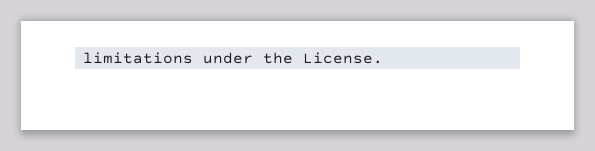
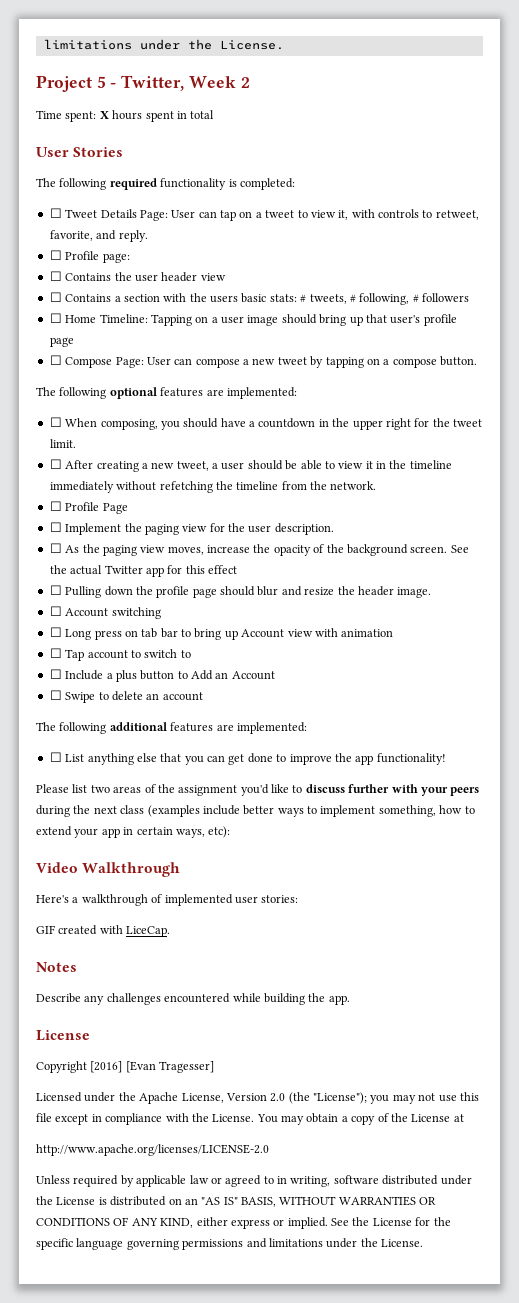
[83,52,384,64] limitations under the License. -> [43,39,284,50] [36,75,250,92] [36,110,215,122] [36,147,124,157] [36,178,295,190] [49,208,479,221] [49,230,148,242] [49,250,130,263] [49,271,226,282] [49,292,469,305] [49,313,457,326] [49,337,74,347] [49,355,477,368] [36,387,297,399] [49,417,482,430] [49,439,76,448] [49,459,452,472] [49,481,377,493] [49,501,128,514] [49,522,334,535] [49,543,469,556] [49,565,237,577] [49,585,432,598] [49,606,161,619] [49,627,394,640] [49,648,191,661] [49,669,275,682] [49,690,203,703] [36,722,307,734] [49,752,446,765] [36,784,480,796] [36,805,475,817] [36,826,231,838] [36,862,181,877] [36,894,299,906] [36,925,171,937] [36,962,77,972] [36,993,350,1005] [36,1030,90,1041] [36,1061,215,1073] [36,1092,479,1104] [36,1113,464,1125] [36,1144,269,1156] [36,1175,472,1187] [36,1196,437,1207] [36,1217,451,1229] [36,1238,423,1250] limitations under the License. // Project 5 - Twitter, Week 2 // Time spent: X hours spent in total // User Stories // The following required functionality is completed: // ☐ Tweet Details Page: User can tap on a tweet to view it, with controls to retweet, favorite, and reply. // ☐ Profile page: // ☐ Contains the user header view // ☐ Contains a section with the users basic stats: # tweets, # following, # followers // ☐ Home Timeline: Tapping on a user image should bring up that user's profile page // ☐ Compose Page: User can compose a new tweet by tapping on a compose button. // The following optional features are implemented: // ☐ When composing, you should have a countdown in the upper right for the tweet limit. // ☐ After creating a new tweet, a user should be able to view it in the timeline immediately without refetching the timeline from the network. // ☐ Profile Page // ☐ Implement the paging view for the user description. // ☐ As the paging view moves, increase the opacity of the background screen. See the actual Twitter app for this effect // ☐ Pulling down the profile page should blur and resize the header image. // ☐ Account switching // ☐ Long press on tab bar to bring up Account view with animation // ☐ Tap account to switch to // ☐ Include a plus button to Add an Account // ☐ Swipe to delete an account // The following additional features are implemented: // ☐ List anything else that you can get done to improve the app functionality! // Please list two areas of the assignment you'd like to discuss further with your peers during the next class (examples include better ways to implement something, how to extend your app in certain ways, etc): // Video Walkthrough // Here's a walkthrough of implemented user stories: // GIF created with LiceCap. // Notes // Describe any challenges encountered while building the app. // License // Copyright [2016] [Evan Tragesser] // Licensed under the Apache License, Version 2.0 (the "License"); you may not use this file except in compliance with the License. You may obtain a copy of the License at // http://www.apache.org/licenses/LICENSE-2.0 // Unless required by applicable law or agreed to in writing, software distributed under the License is distributed on an "AS IS" BASIS, WITHOUT WARRANTIES OR CONDITIONS OF ANY KIND, either express or implied. See the License for the specific language governing permissions and limitations under the License.

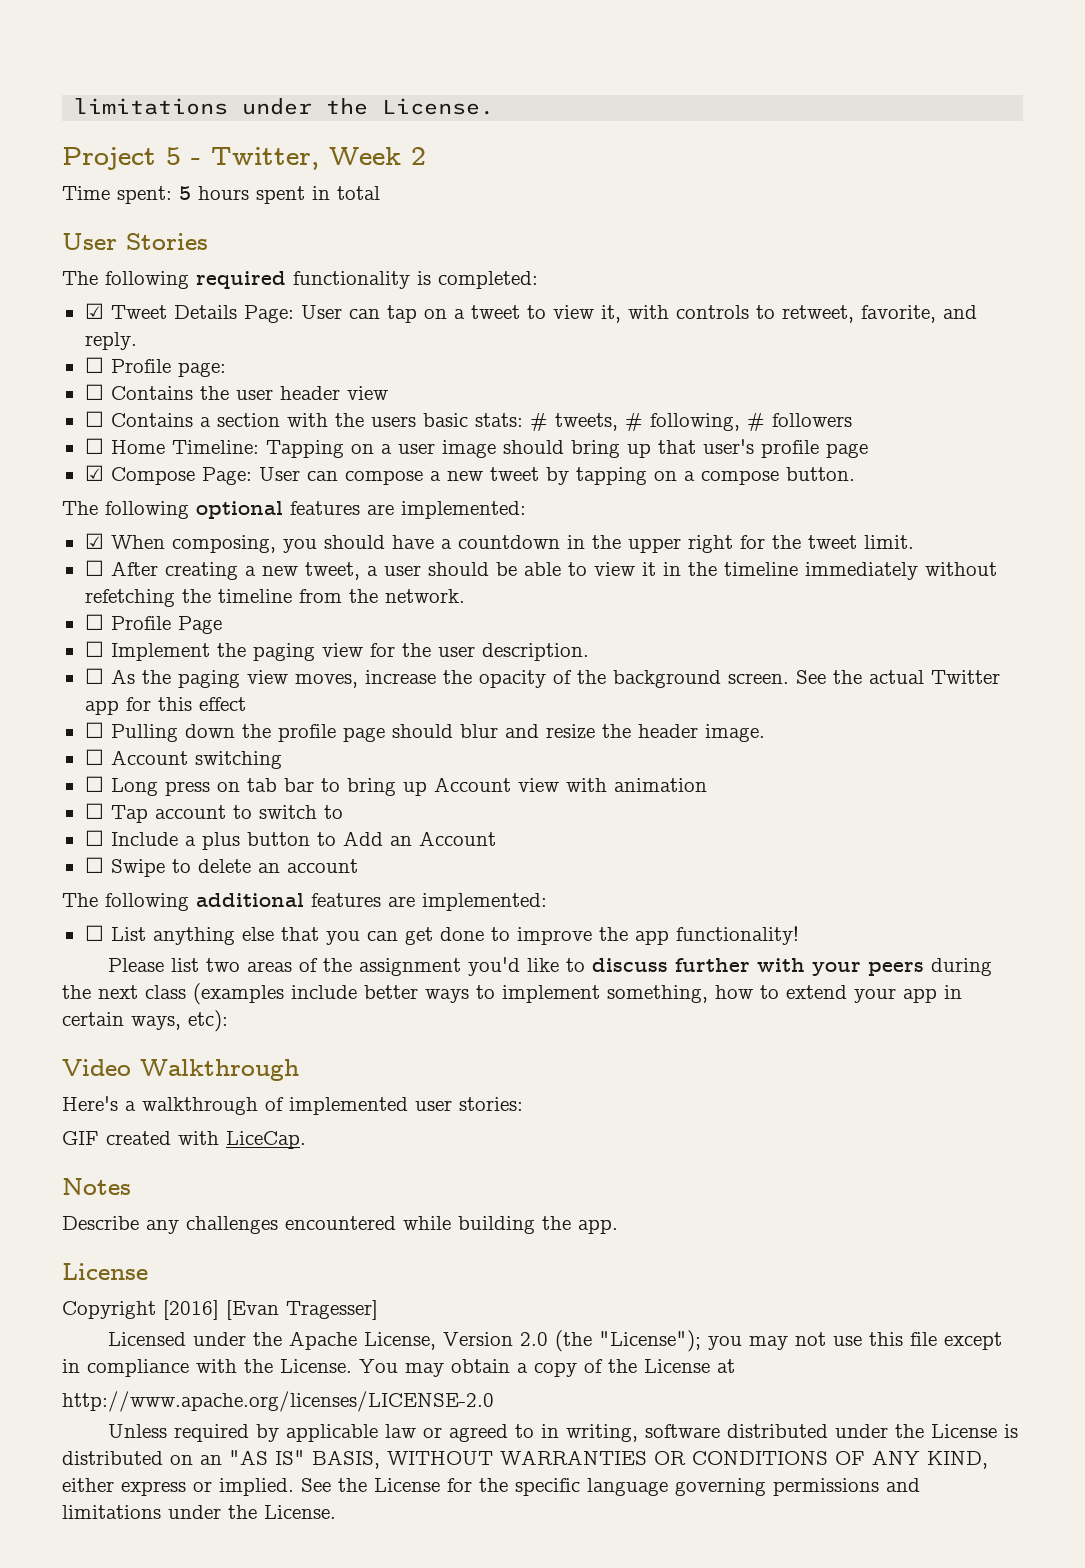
[99,111,109,119] X -> [179,186,191,200] 5
[49,208,62,218] ☐ -> [84,303,104,319] ☑
[49,355,62,365] ☐ -> [84,465,104,481] ☑
[49,417,62,427] ☐ -> [84,533,104,549] ☑

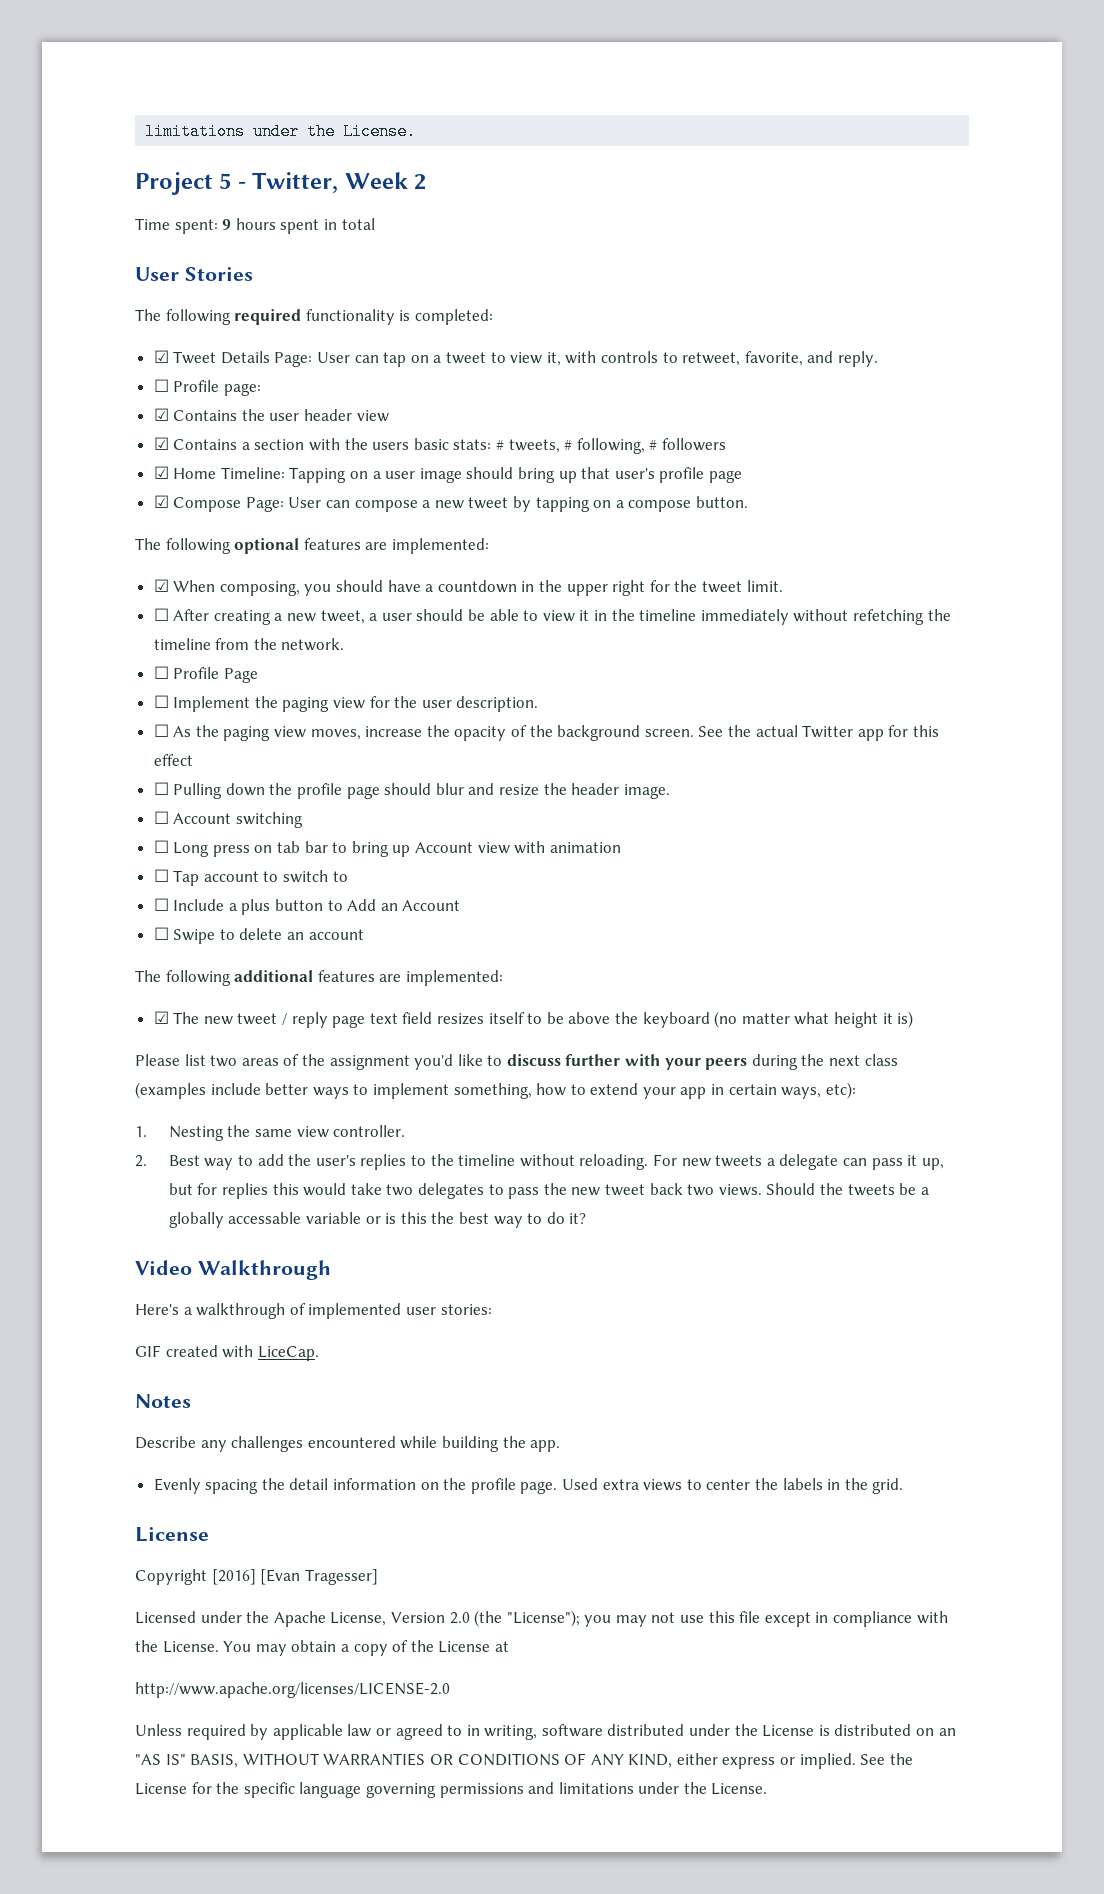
[179,186,191,200] 5 -> [222,219,232,230] 9
[84,384,104,400] ☐ -> [153,408,169,421] ☑
[84,411,104,427] ☐ -> [153,437,169,450] ☑
[84,438,104,454] ☐ -> [153,466,169,479] ☑
[84,925,799,945] ☐ List anything else that you can get done to improve the app functionality! -> [153,1011,914,1028] ☑ The new tweet / reply page text field resizes itself to be above the keyboard (no matter what height it is)
(228, 1021) none -> [135,1125,406,1141] [135,1154,944,1170] [168,1183,929,1199] [168,1212,587,1228] // 1. Nesting the same view controller. // 2. Best way to add the user's replies to the timeline without reloading. For new tweets a delegate can pass it up, but for replies this would take two delegates to pass the new tweet back two views. Should the tweets be a globally accessable variable or is this the best way to do it?
(618, 1226) none -> [153,1478,904,1494] // Evenly spacing the detail information on the profile page. Used extra views to center the labels in the grid.

